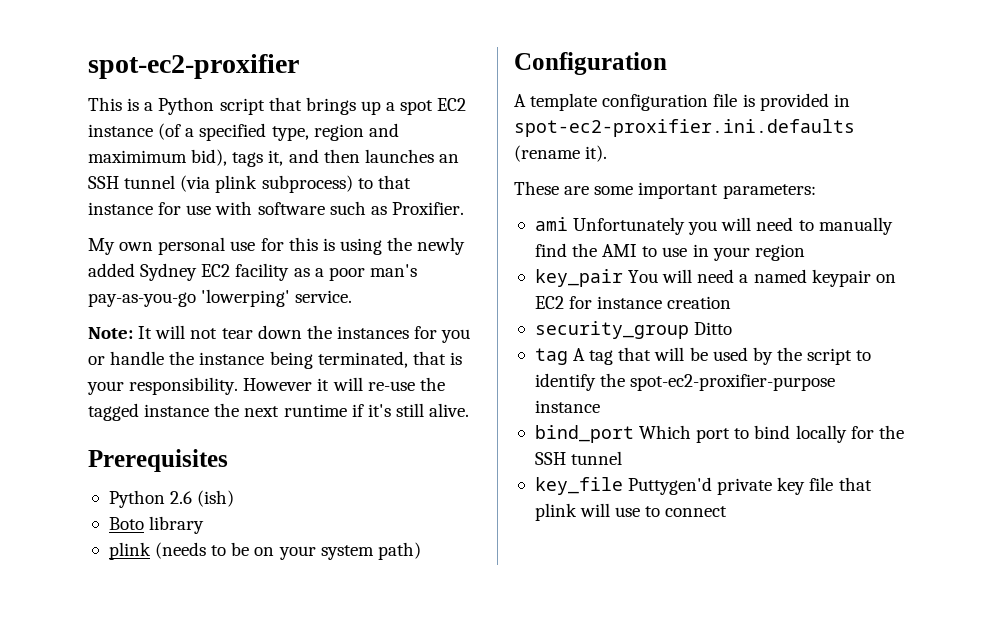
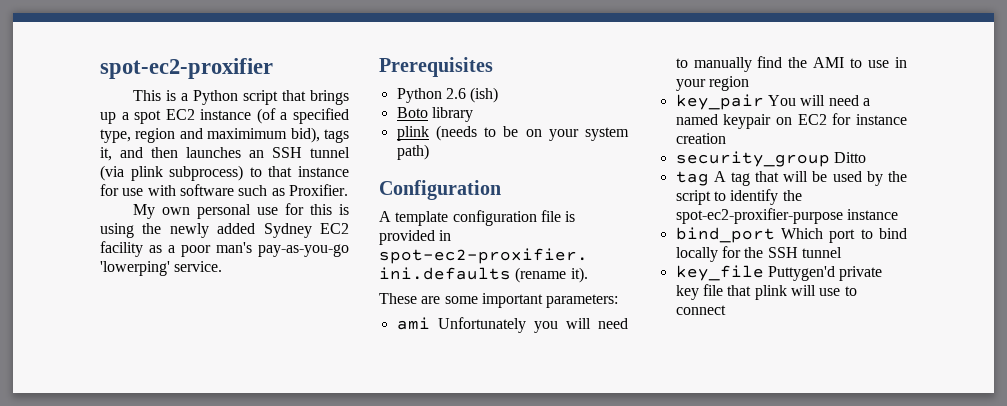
[88,325,471,343] [88,351,462,369] [87,377,445,395] [88,403,470,421] // Note: It will not tear down the instances for you or handle the instance being terminated, that is your responsibility. However it will re-use the tagged instance the next runtime if it's still alive. -> (223, 266) none

